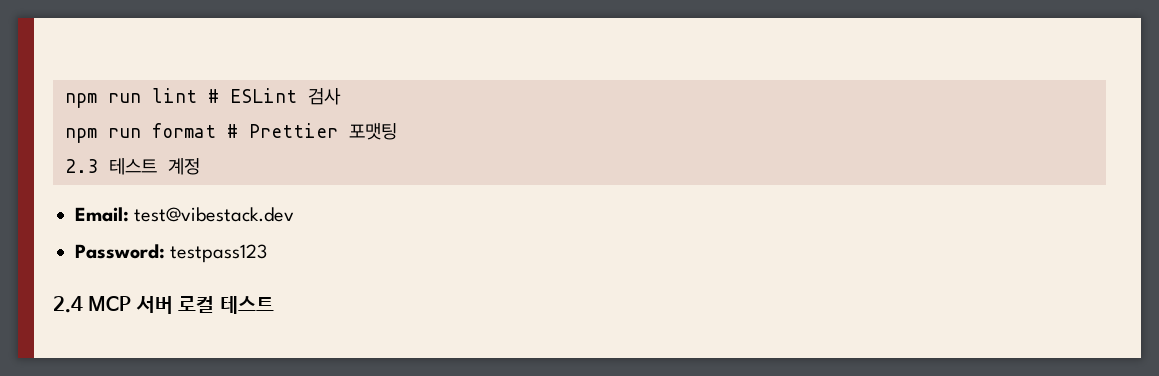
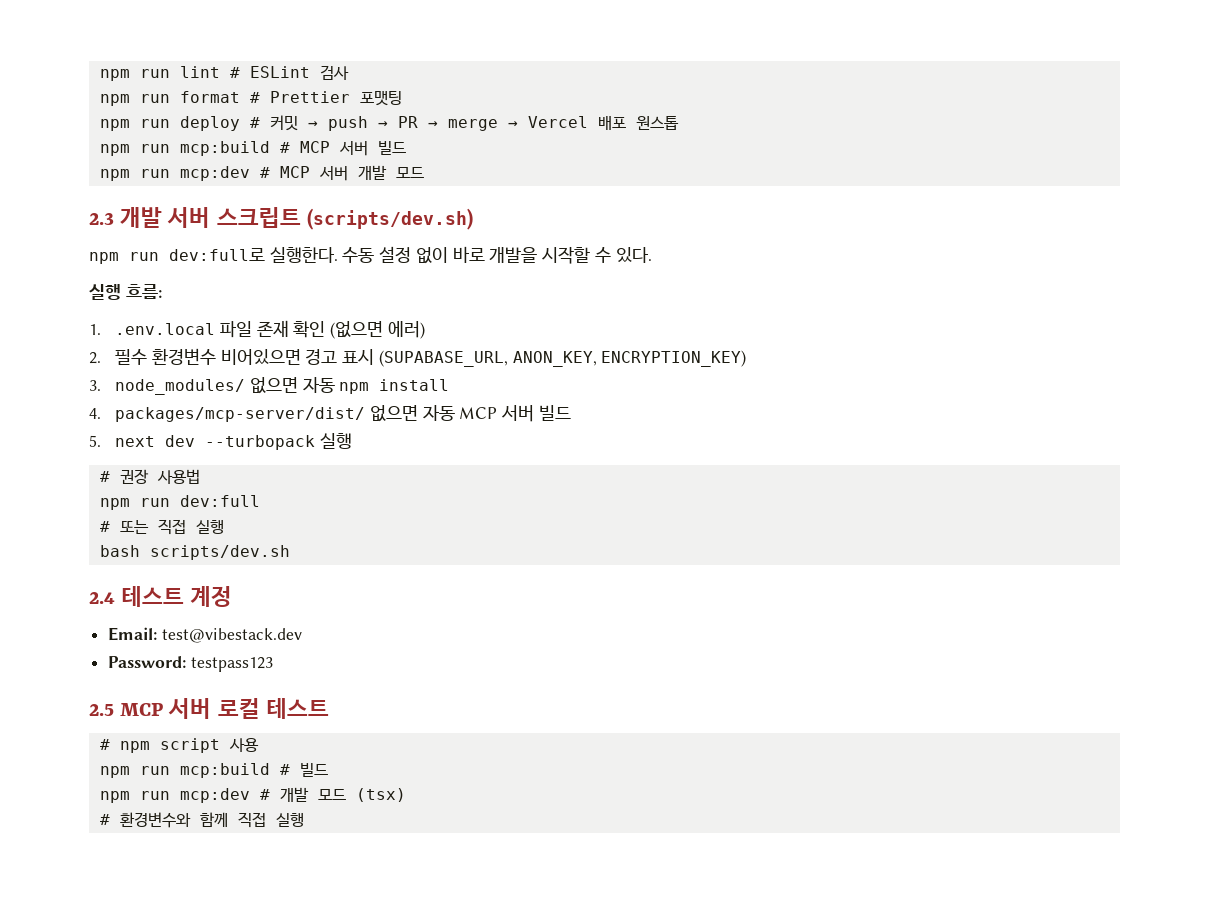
[65,159,98,173] 2.3 -> [99,115,679,131] [99,141,406,156] [99,165,424,181] [89,207,473,230] [89,246,652,264] [89,284,162,300] [89,320,425,339] [89,348,747,367] [89,377,450,395] [89,405,571,422] [89,433,352,450] [99,469,200,484] [99,495,260,510] [99,519,224,535] [99,545,290,560] [89,592,115,604] npm run deploy # 커밋 → push → PR → merge → Vercel 배포 원스톱 // npm run mcp:build # MCP 서버 빌드 // npm run mcp:dev # MCP 서버 개발 모드 // 2.3 개발 서버 스크립트 (scripts/dev.sh) // npm run dev:full로 실행한다. 수동 설정 없이 바로 개발을 시작할 수 있다. // 실행 흐름: // 1. .env.local 파일 존재 확인 (없으면 에러) // 2. 필수 환경변수 비어있으면 경고 표시 (SUPABASE_URL, ANON_KEY, ENCRYPTION_KEY) // 3. node_modules/ 없으면 자동 npm install // 4. packages/mcp-server/dist/ 없으면 자동 MCP 서버 빌드 // 5. next dev --turbopack 실행 // # 권장 사용법 // npm run dev:full // # 또는 직접 실행 // bash scripts/dev.sh // 2.4
[53,296,83,313] 2.4 -> [89,704,114,716] 2.5
(274, 305) none -> [99,738,259,753] [99,763,328,778] [99,787,406,803] [99,812,304,828] // # npm script 사용 // npm run mcp:build # 빌드 // npm run mcp:dev # 개발 모드 (tsx) // # 환경변수와 함께 직접 실행

